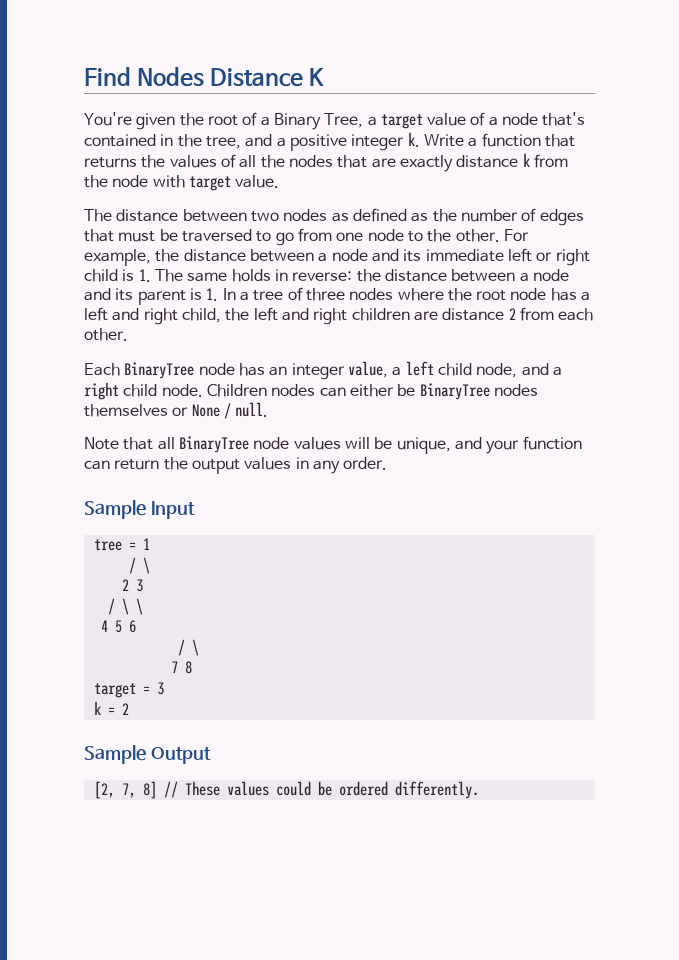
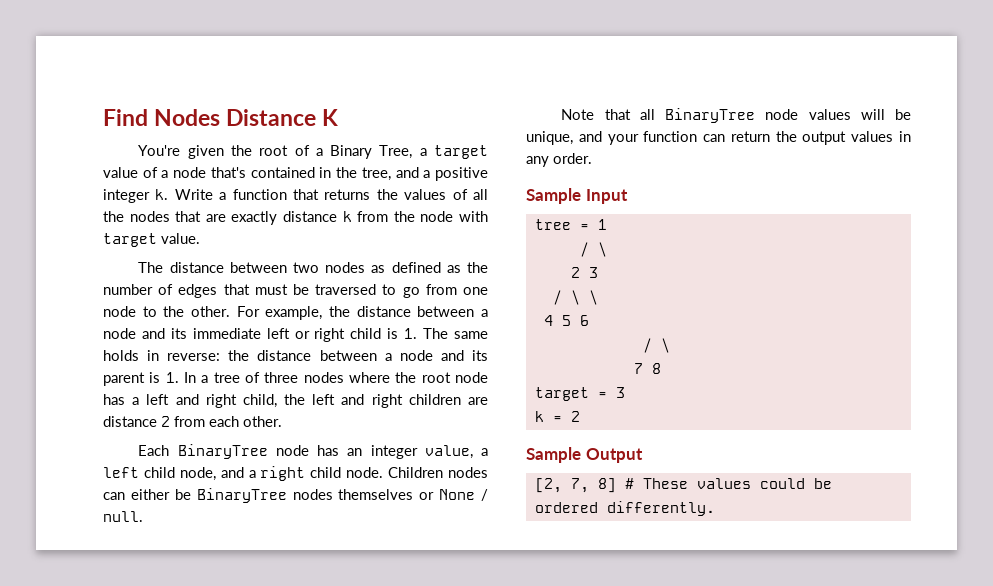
[163,781,178,798] // -> [624,478,634,489] #

